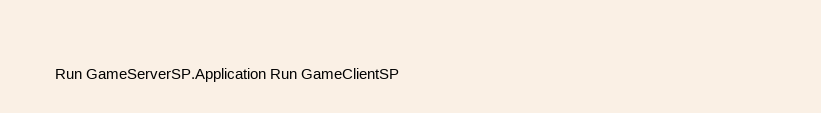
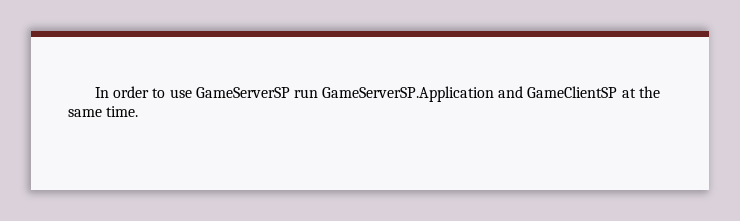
[55,68,400,82] Run GameServerSP.Application Run GameClientSP -> [94,86,660,102] [68,106,139,117] In order to use GameServerSP run GameServerSP.Application and GameClientSP at the same time.

